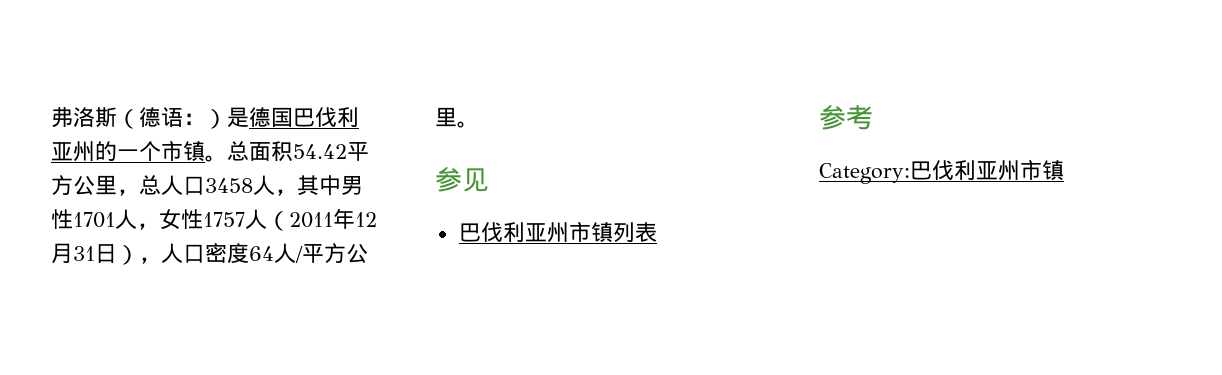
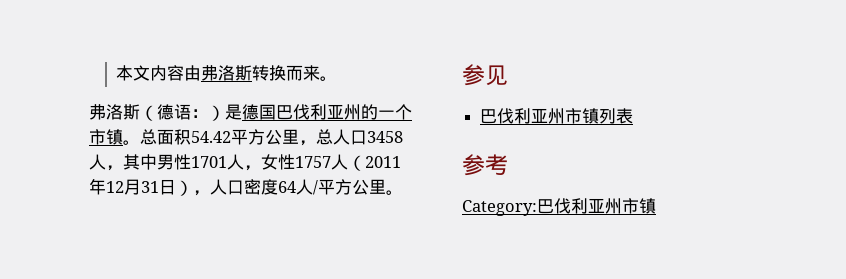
(51, 117) none -> [116,65,338,81] 本文内容由弗洛斯转换而来。 //

